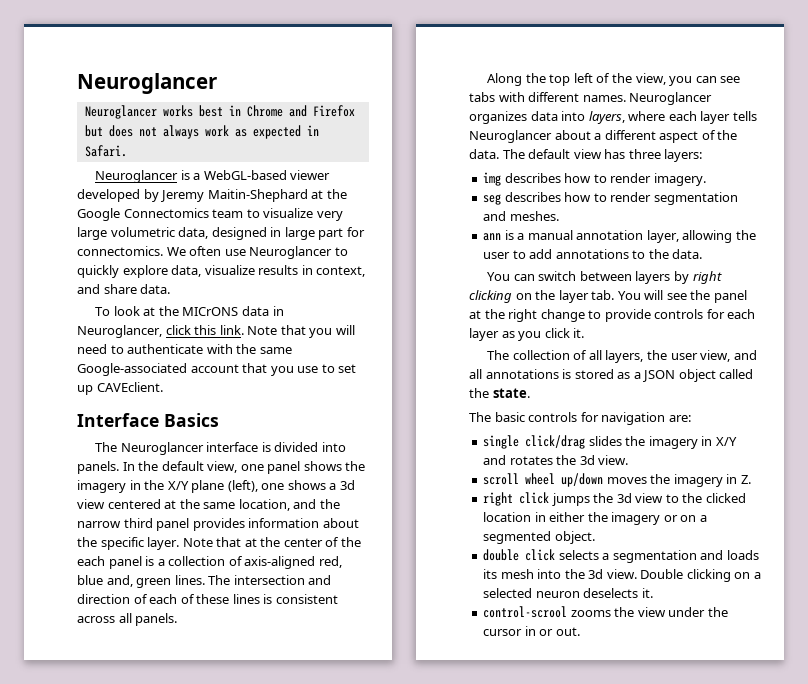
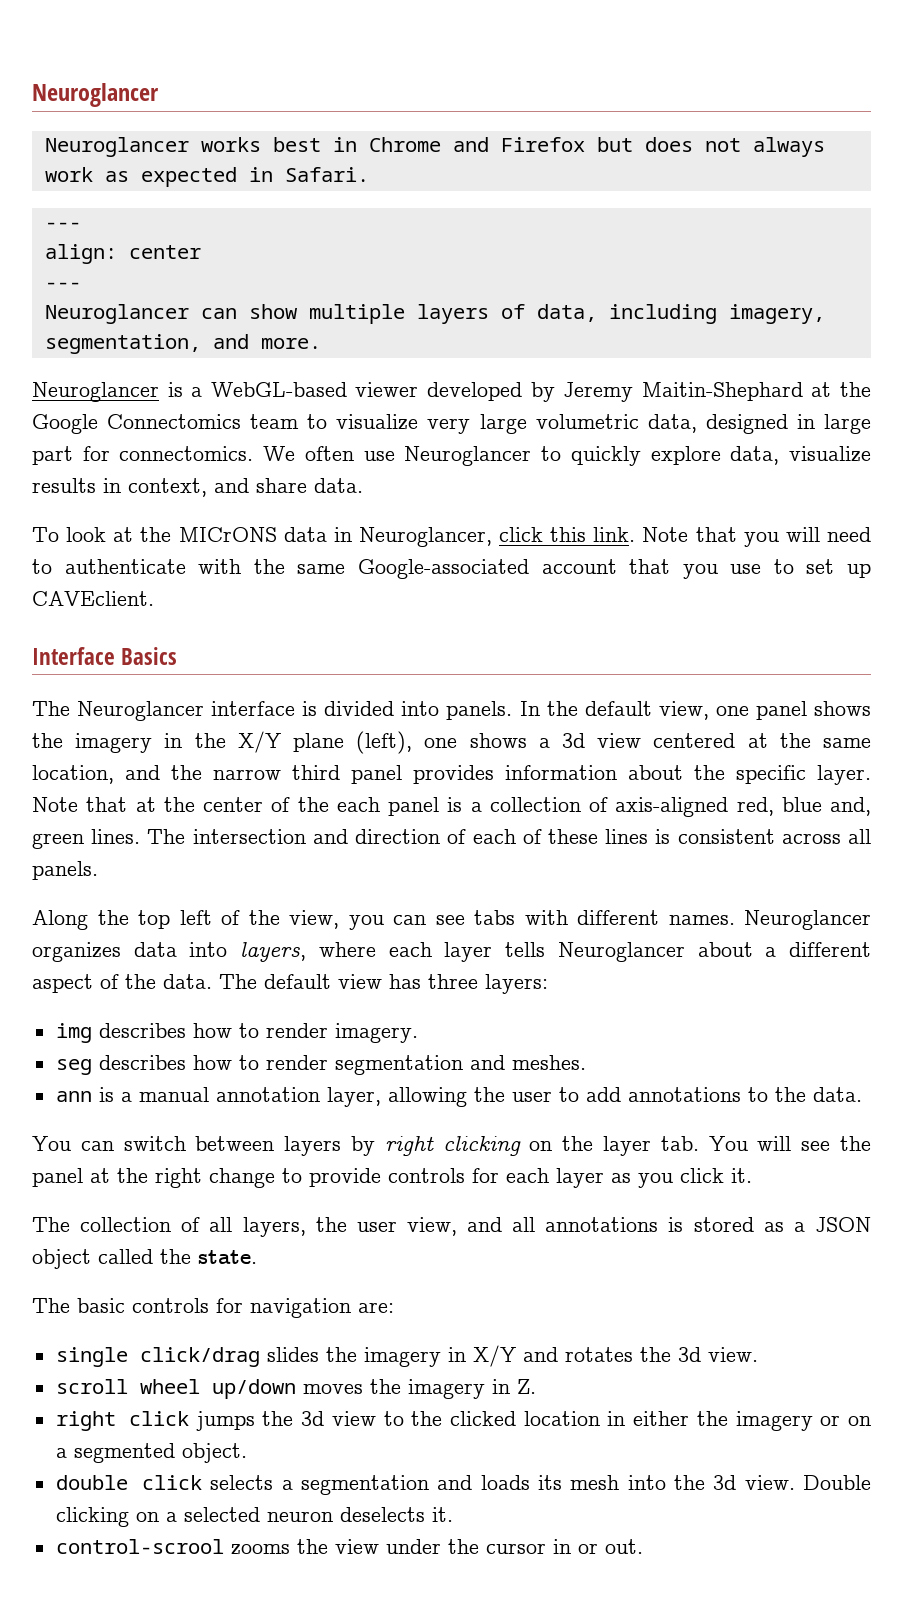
(127, 151) none -> [44,222,81,229] [44,244,201,264] [44,282,81,289] [44,304,825,324] [44,334,321,354] // --- // align: center // --- // Neuroglancer can show multiple layers of data, including imagery, segmentation, and more.

